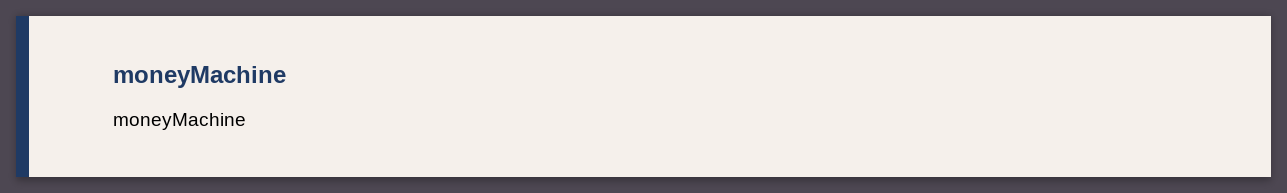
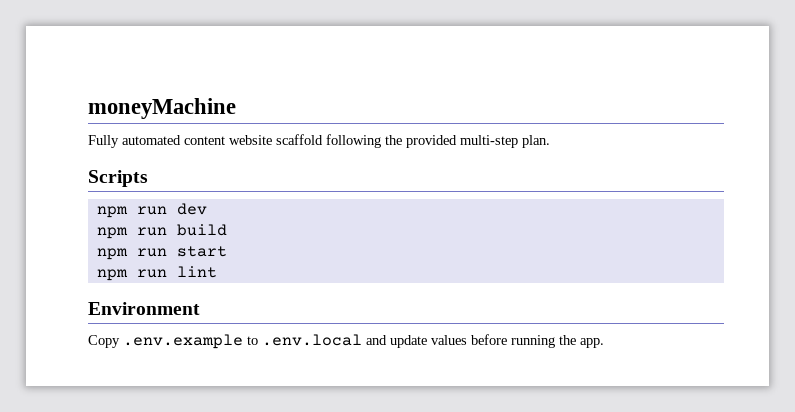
[113,113,246,130] moneyMachine -> [88,134,550,148] [88,170,148,187] [96,203,207,218] [96,224,227,239] [96,246,227,260] [96,266,217,281] [88,302,200,315] [88,334,604,349] Fully automated content website scaffold following the provided multi-step plan. // Scripts // npm run dev // npm run build // npm run start // npm run lint // Environment // Copy .env.example to .env.local and update values before running the app.

